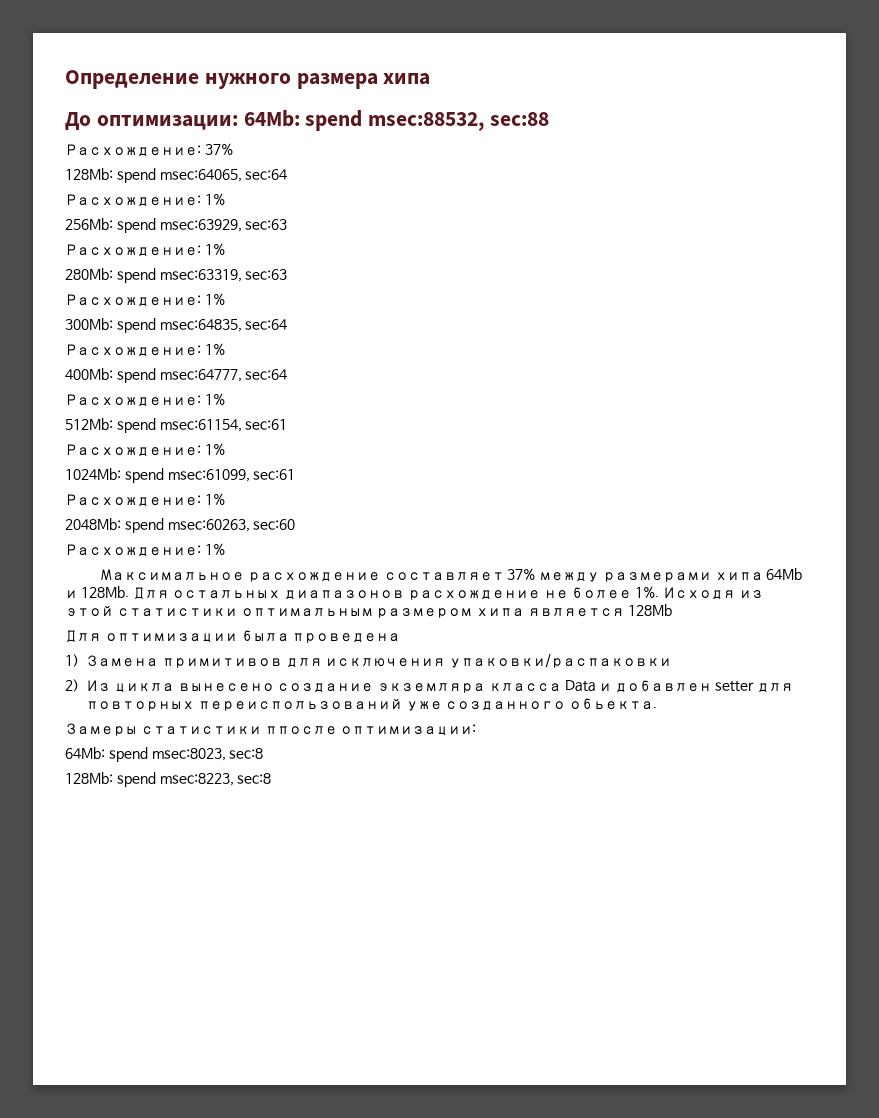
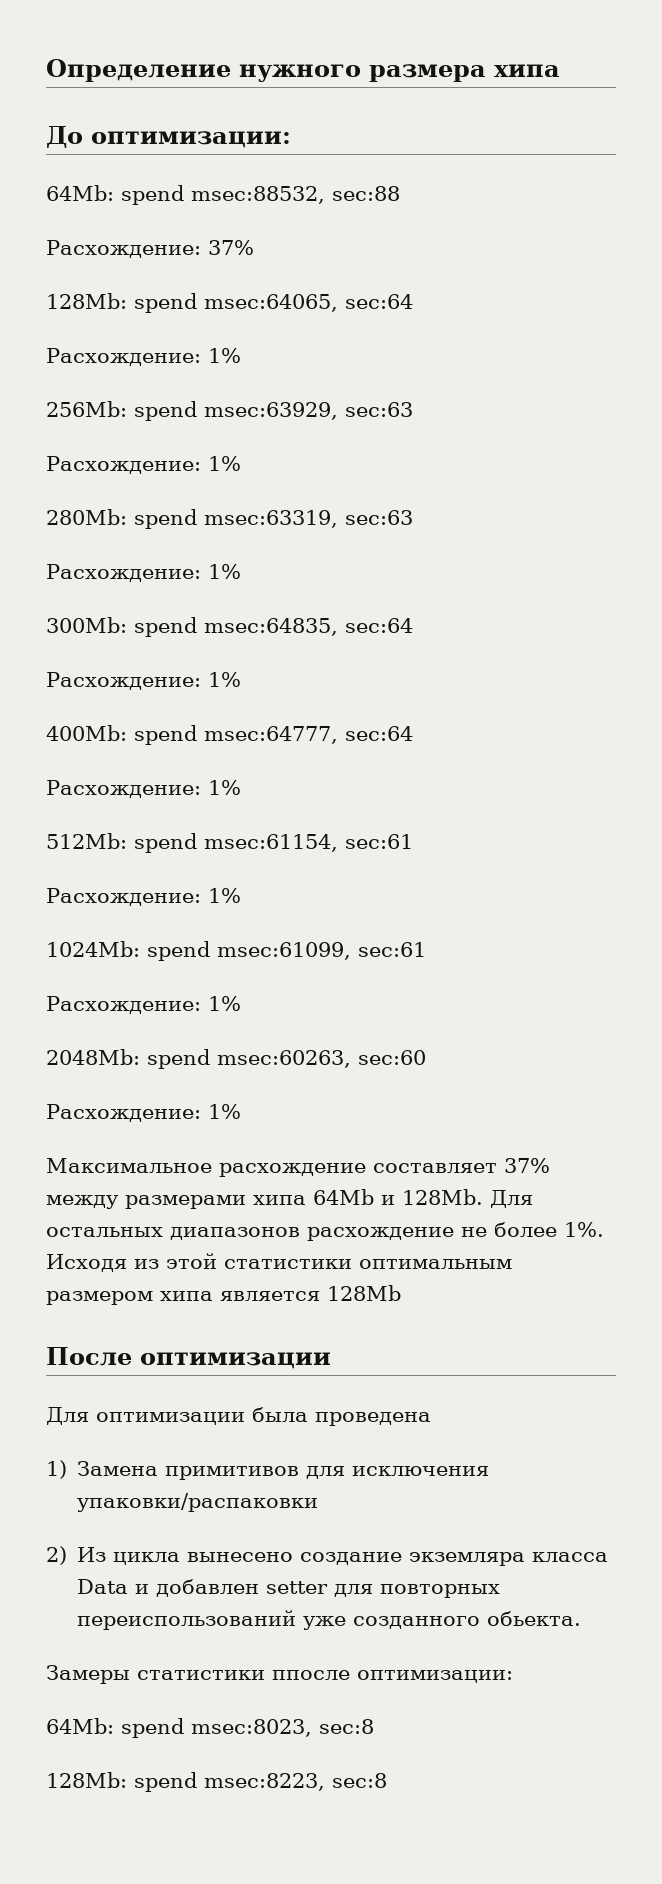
(238, 122) none -> (291, 139) //
(672, 610) none -> [46,1347,331,1369] // После оптимизации

